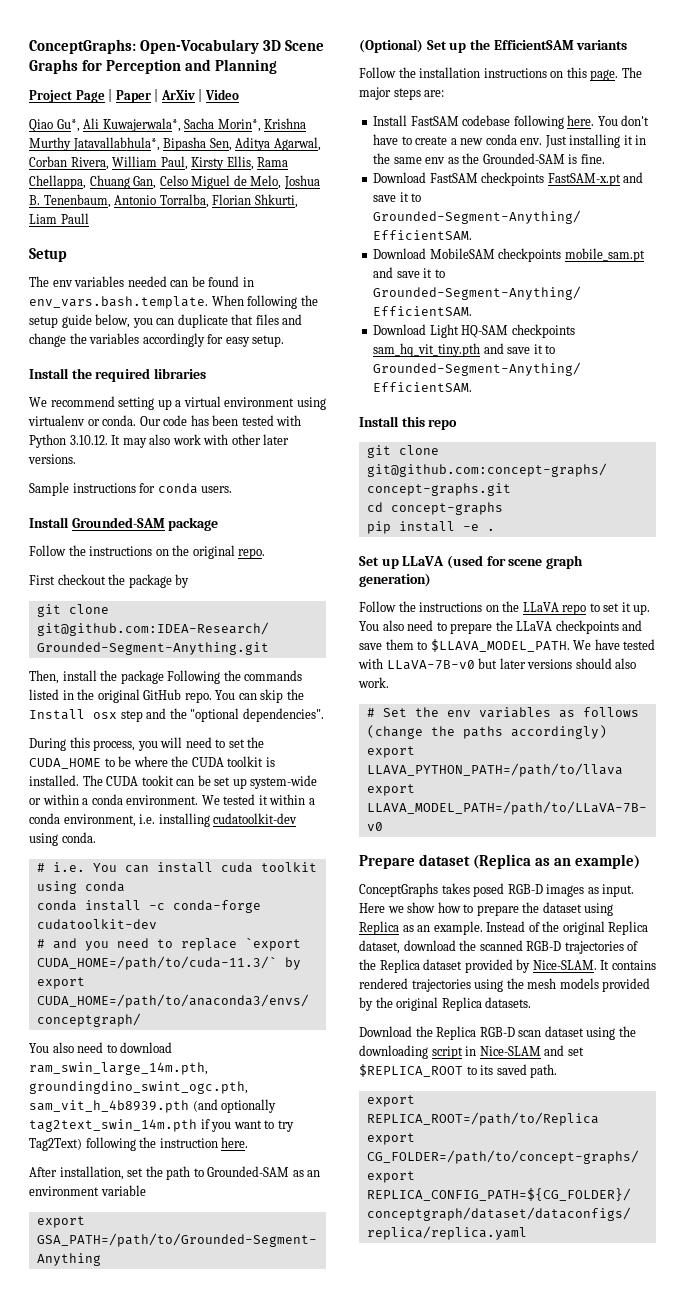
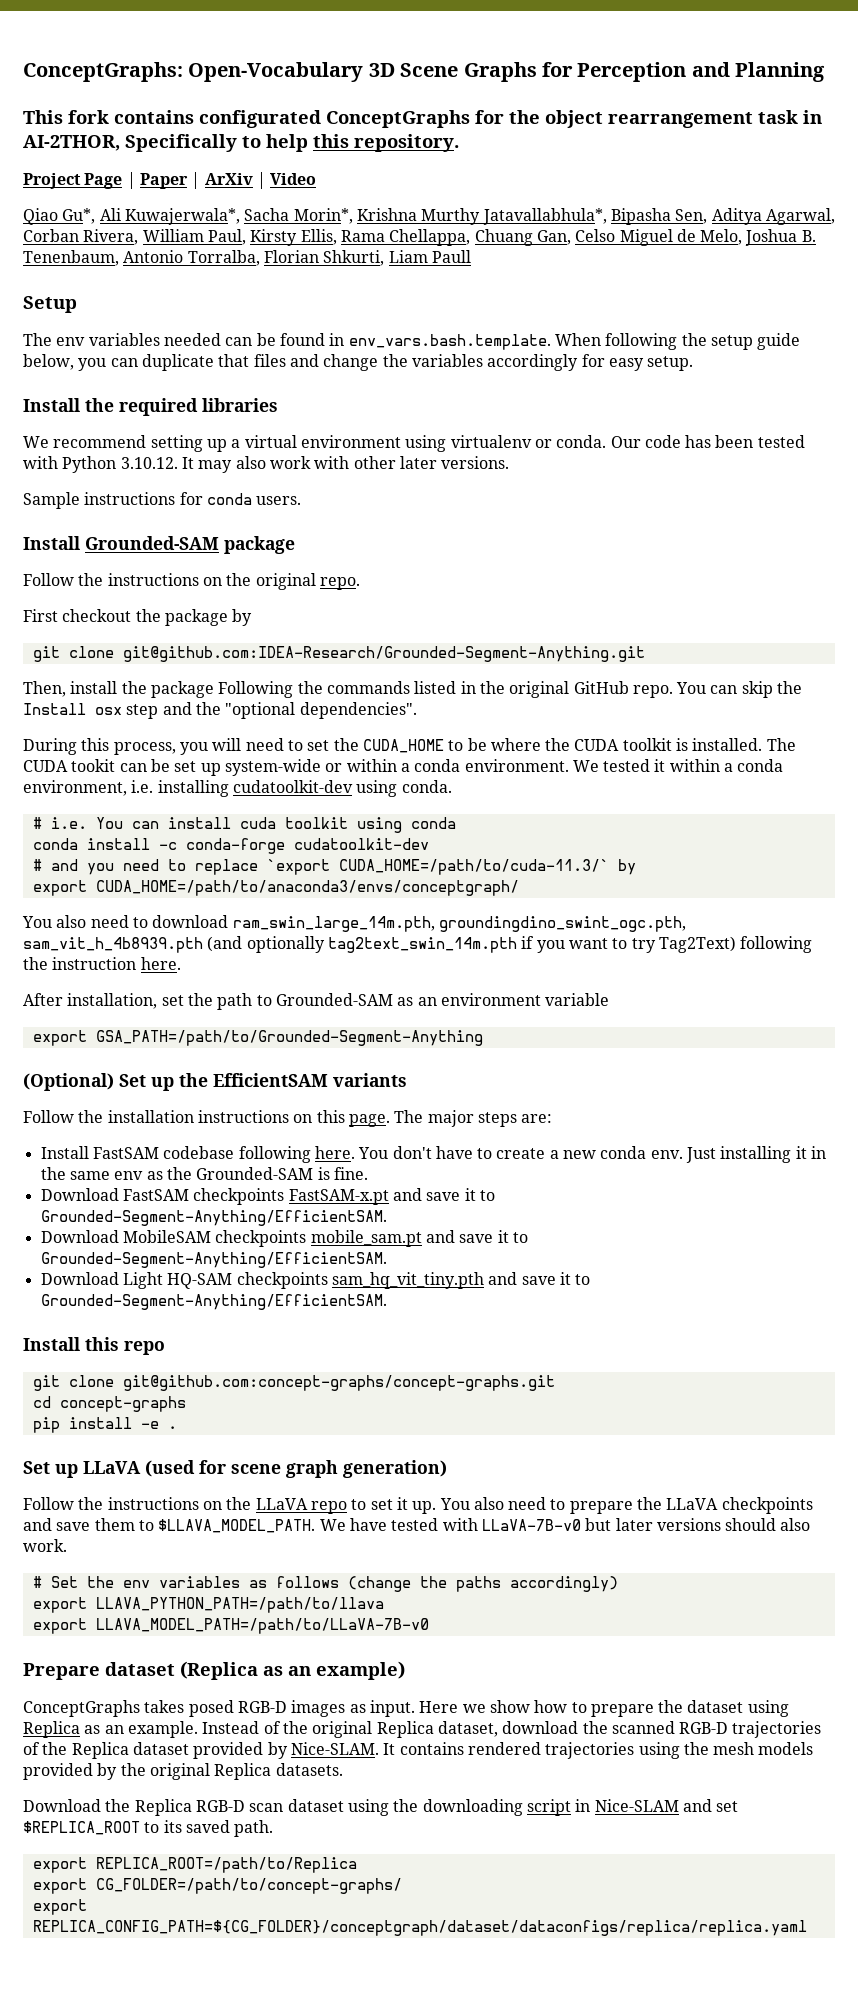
(278, 66) none -> [23,110,822,128] [23,134,459,152] // This fork contains configurated ConceptGraphs for the object rearrangement task in AI-2THOR, Specifically to help this repository.

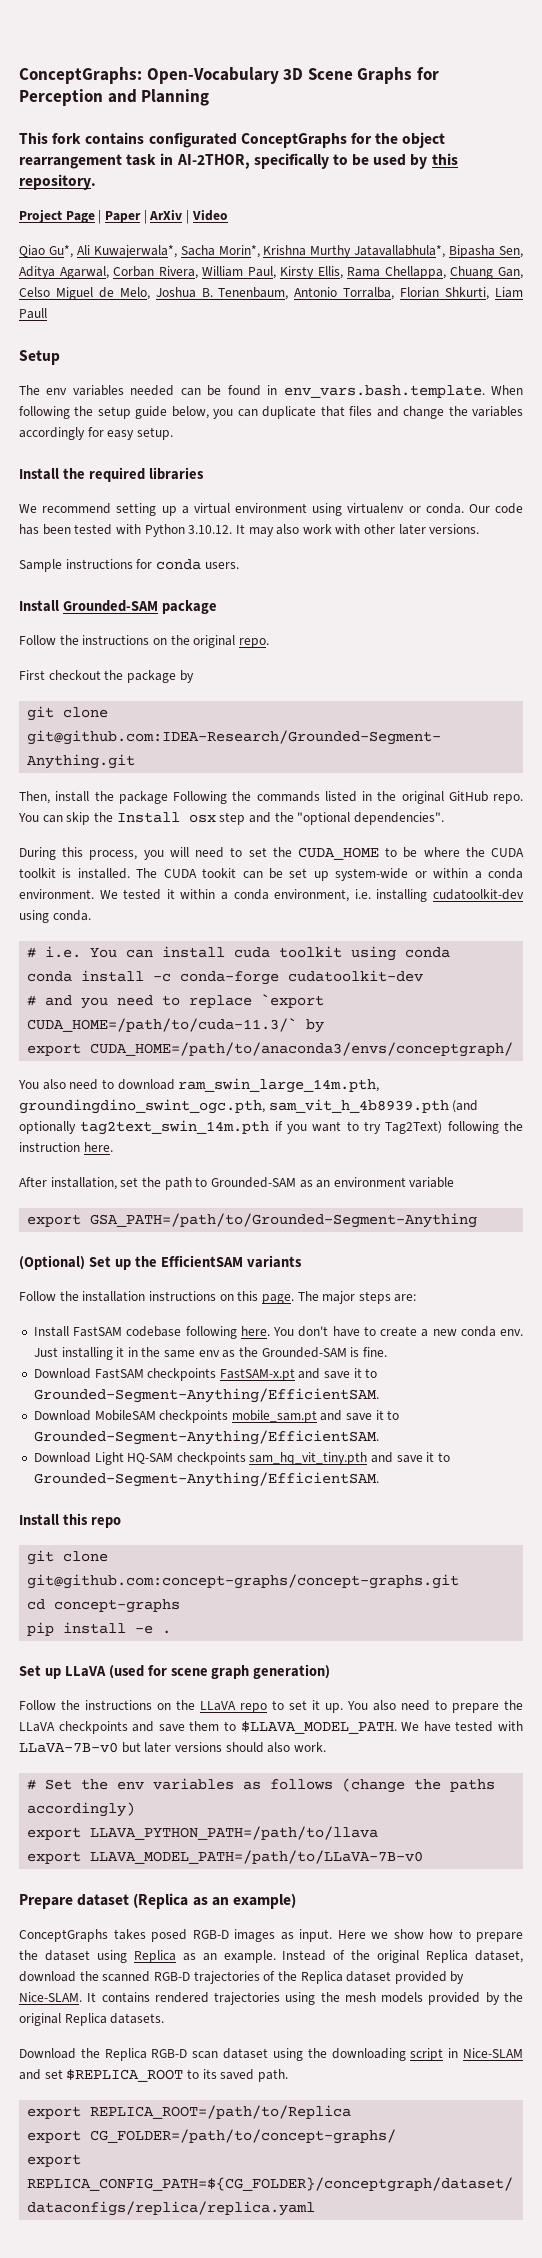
[125,134,308,152] Specifically to help -> [253,153,428,169] specifically to be used by

